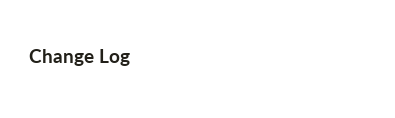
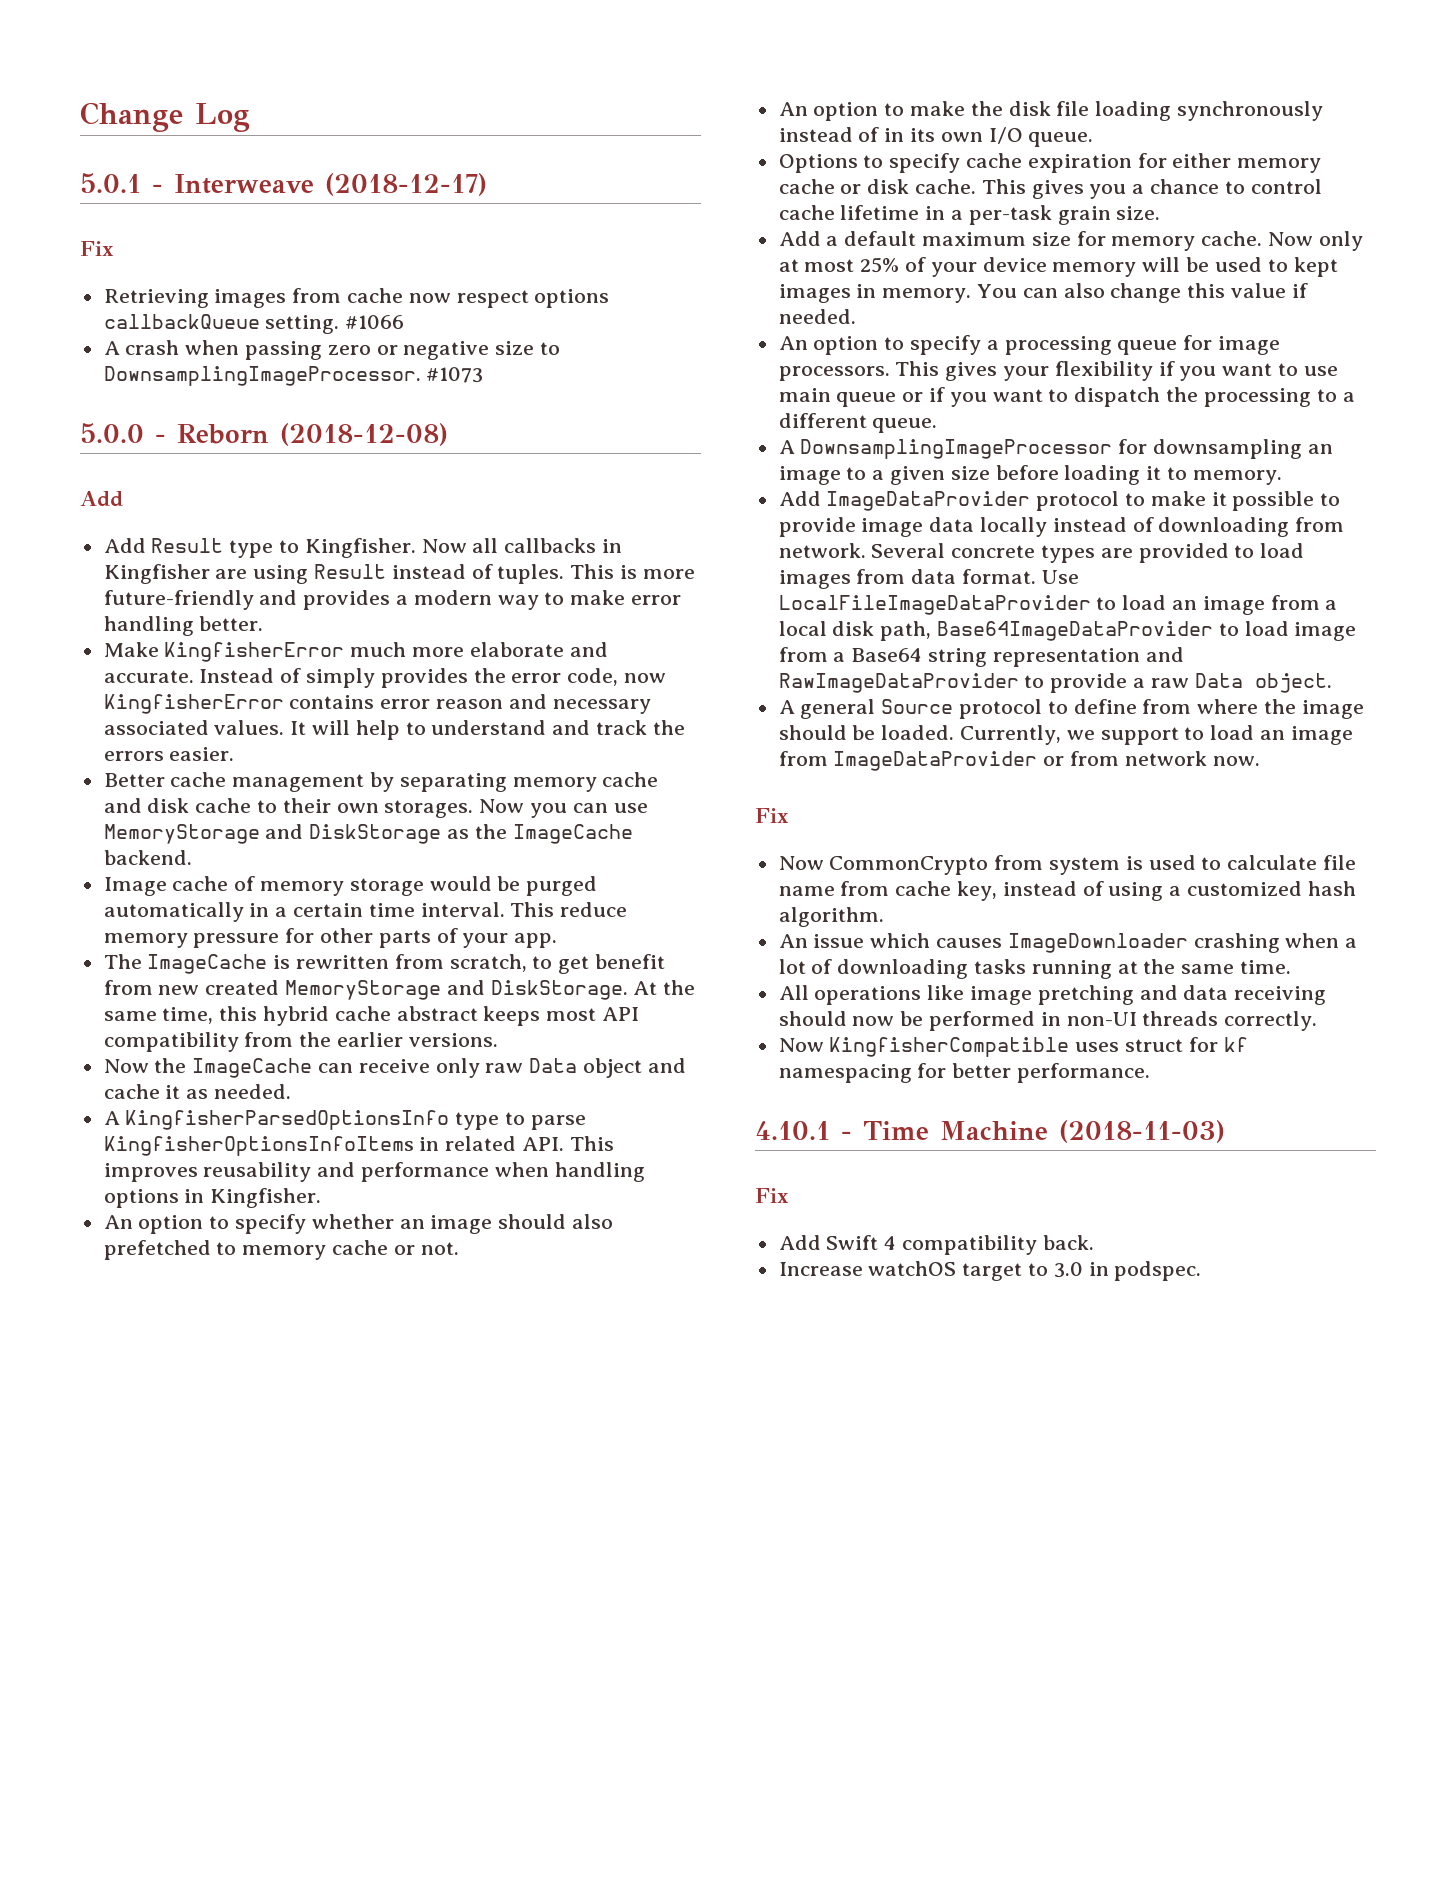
(131, 57) none -> [80,173,487,196] [80,241,114,256] [103,288,610,308] [103,314,405,334] [103,340,561,360] [103,366,484,386] [80,423,448,446] [80,491,123,507] [103,538,623,558] [103,564,695,584] [103,590,682,610] [103,616,264,636] [103,642,608,662] [103,668,667,688] [103,694,651,714] [103,720,685,740] [103,747,235,761] [103,772,659,792] [103,798,648,818] [103,824,633,844] [103,850,192,865] [103,876,598,896] [103,902,628,922] [103,928,558,948] [103,954,666,974] [103,980,696,1000] [103,1006,640,1026] [103,1032,498,1052] [103,1058,686,1078] [103,1084,292,1099] [103,1110,586,1130] [103,1136,614,1156] [103,1162,645,1182] [103,1188,322,1208] [103,1214,614,1234] [103,1240,459,1260] [778,101,1324,121] [778,127,1094,147] [778,153,1322,173] [778,179,1322,199] [778,205,1161,225] [778,231,1363,251] [778,257,1338,277] [778,283,1308,303] [778,309,856,324] [778,335,1281,355] [778,361,1338,381] [778,387,1355,407] [778,413,938,433] [778,439,1333,459] [778,465,1282,485] [778,491,1341,511] [778,517,1345,537] [778,543,1305,563] [778,569,1079,589] [778,595,1338,615] [778,621,1357,641] [778,647,1184,667] [778,673,1332,693] [778,699,1364,719] [778,725,1353,745] [778,751,1260,771] [755,808,789,823] [778,855,1357,875] [778,881,1356,901] [778,907,884,927] [778,933,1358,953] [778,959,1292,979] [778,985,1327,1005] [778,1011,1318,1031] [778,1037,1248,1057] [778,1063,1151,1083] [755,1120,1225,1143] [755,1188,789,1203] [778,1235,1094,1255] [778,1261,1202,1281] // 5.0.1 - Interweave (2018-12-17) // Fix // Retrieving images from cache now respect options callbackQueue setting. #1066 // A crash when passing zero or negative size to DownsamplingImageProcessor. #1073 // 5.0.0 - Reborn (2018-12-08) // Add // Add Result type to Kingfisher. Now all callbacks in Kingfisher are using Result instead of tuples. This is more future-friendly and provides a modern way to make error handling better. // Make KingfisherError much more elaborate and accurate. Instead of simply provides the error code, now KingfisherError contains error reason and necessary associated values. It will help to understand and track the errors easier. // Better cache management by separating memory cache and disk cache to their own storages. Now you can use MemoryStorage and DiskStorage as the ImageCache backend. // Image cache of memory storage would be purged automatically in a certain time interval. This reduce memory pressure for other parts of your app. // The ImageCache is rewritten from scratch, to get benefit from new created MemoryStorage and DiskStorage. At the same time, this hybrid cache abstract keeps most API compatibility from the earlier versions. // Now the ImageCache can receive only raw Data object and cache it as needed. // A KingfisherParsedOptionsInfo type to parse KingfisherOptionsInfoItems in related API. This improves reusability and performance when handling options in Kingfisher. // An option to specify whether an image should also prefetched to memory cache or not. // An option to make the disk file loading synchronously instead of in its own I/O queue. // Options to specify cache expiration for either memory cache or disk cache. This gives you a chance to control cache lifetime in a per-task grain size. // Add a default maximum size for memory cache. Now only at most 25% of your device memory will be used to kept images in memory. You can also change this value if needed. // An option to specify a processing queue for image processors. This gives your flexibility if you want to use main queue or if you want to dispatch the processing to a different queue. // A DownsamplingImageProcessor for downsampling an image to a given size before loading it to memory. // Add ImageDataProvider protocol to make it possible to provide image data locally instead of downloading from network. Several concrete types are provided to load images from data format. Use LocalFileImageDataProvider to load an image from a local disk path, Base64ImageDataProvider to load image from a Base64 string representation and RawImageDataProvider to provide a raw Data object. // A general Source protocol to define from where the image should be loaded. Currently, we support to load an image from ImageDataProvider or from network now. // Fix // Now CommonCrypto from system is used to calculate file name from cache key, instead of using a customized hash algorithm. // An issue which causes ImageDownloader crashing when a lot of downloading tasks running at the same time. // All operations like image pretching and data receiving should now be performed in non-UI threads correctly. // Now KingfisherCompatible uses struct for kf namespacing for better performance. // 4.10.1 - Time Machine (2018-11-03) // Fix // Add Swift 4 compatibility back. // Increase watchOS target to 3.0 in podspec.

